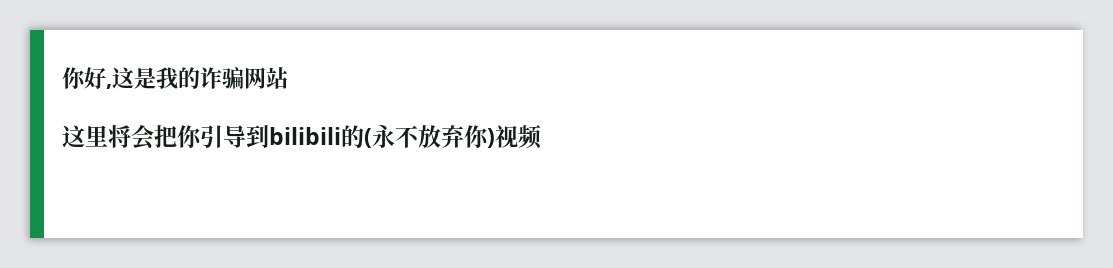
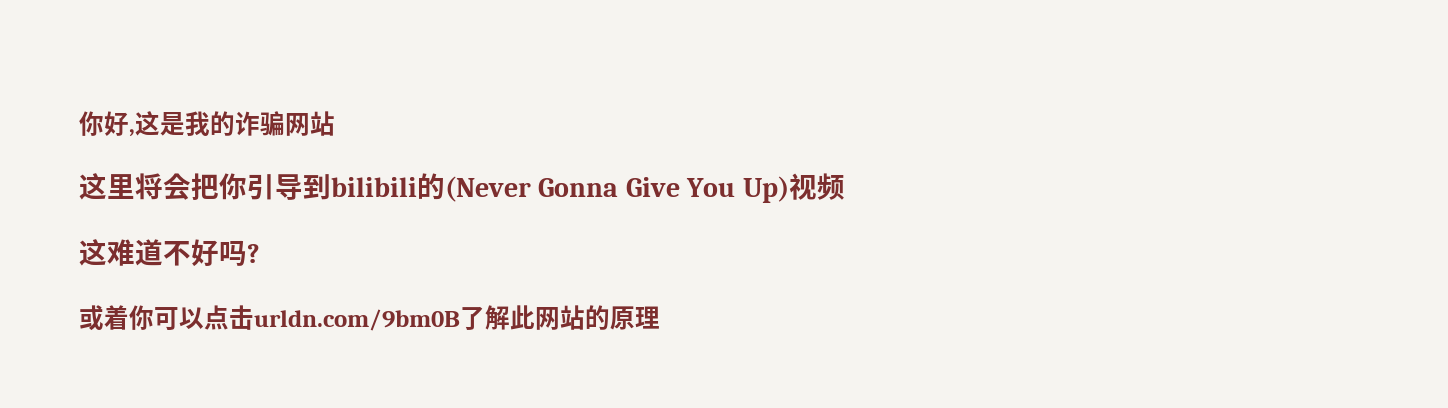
[364,124,542,149] (永不放弃你)视频 -> [445,173,845,203] [79,239,260,267] [79,305,660,331] (Never Gonna Give You Up)视频 // 这难道不好吗? // 或着你可以点击urldn.com/9bm0B了解此网站的原理

